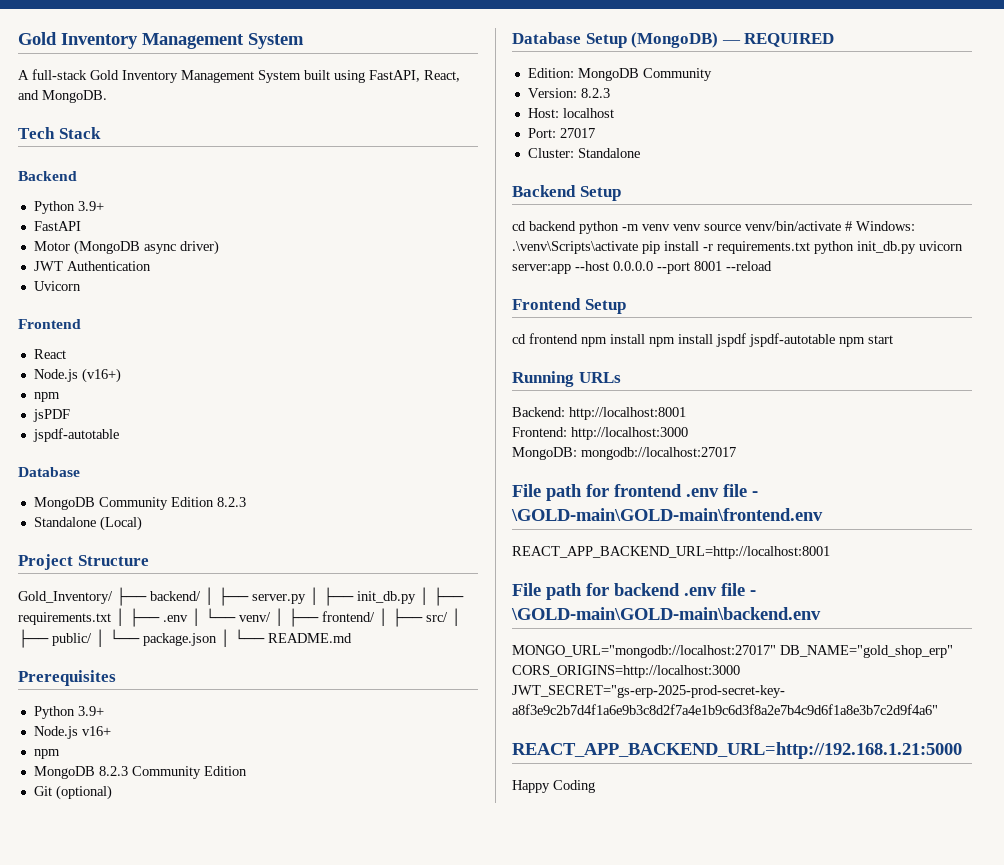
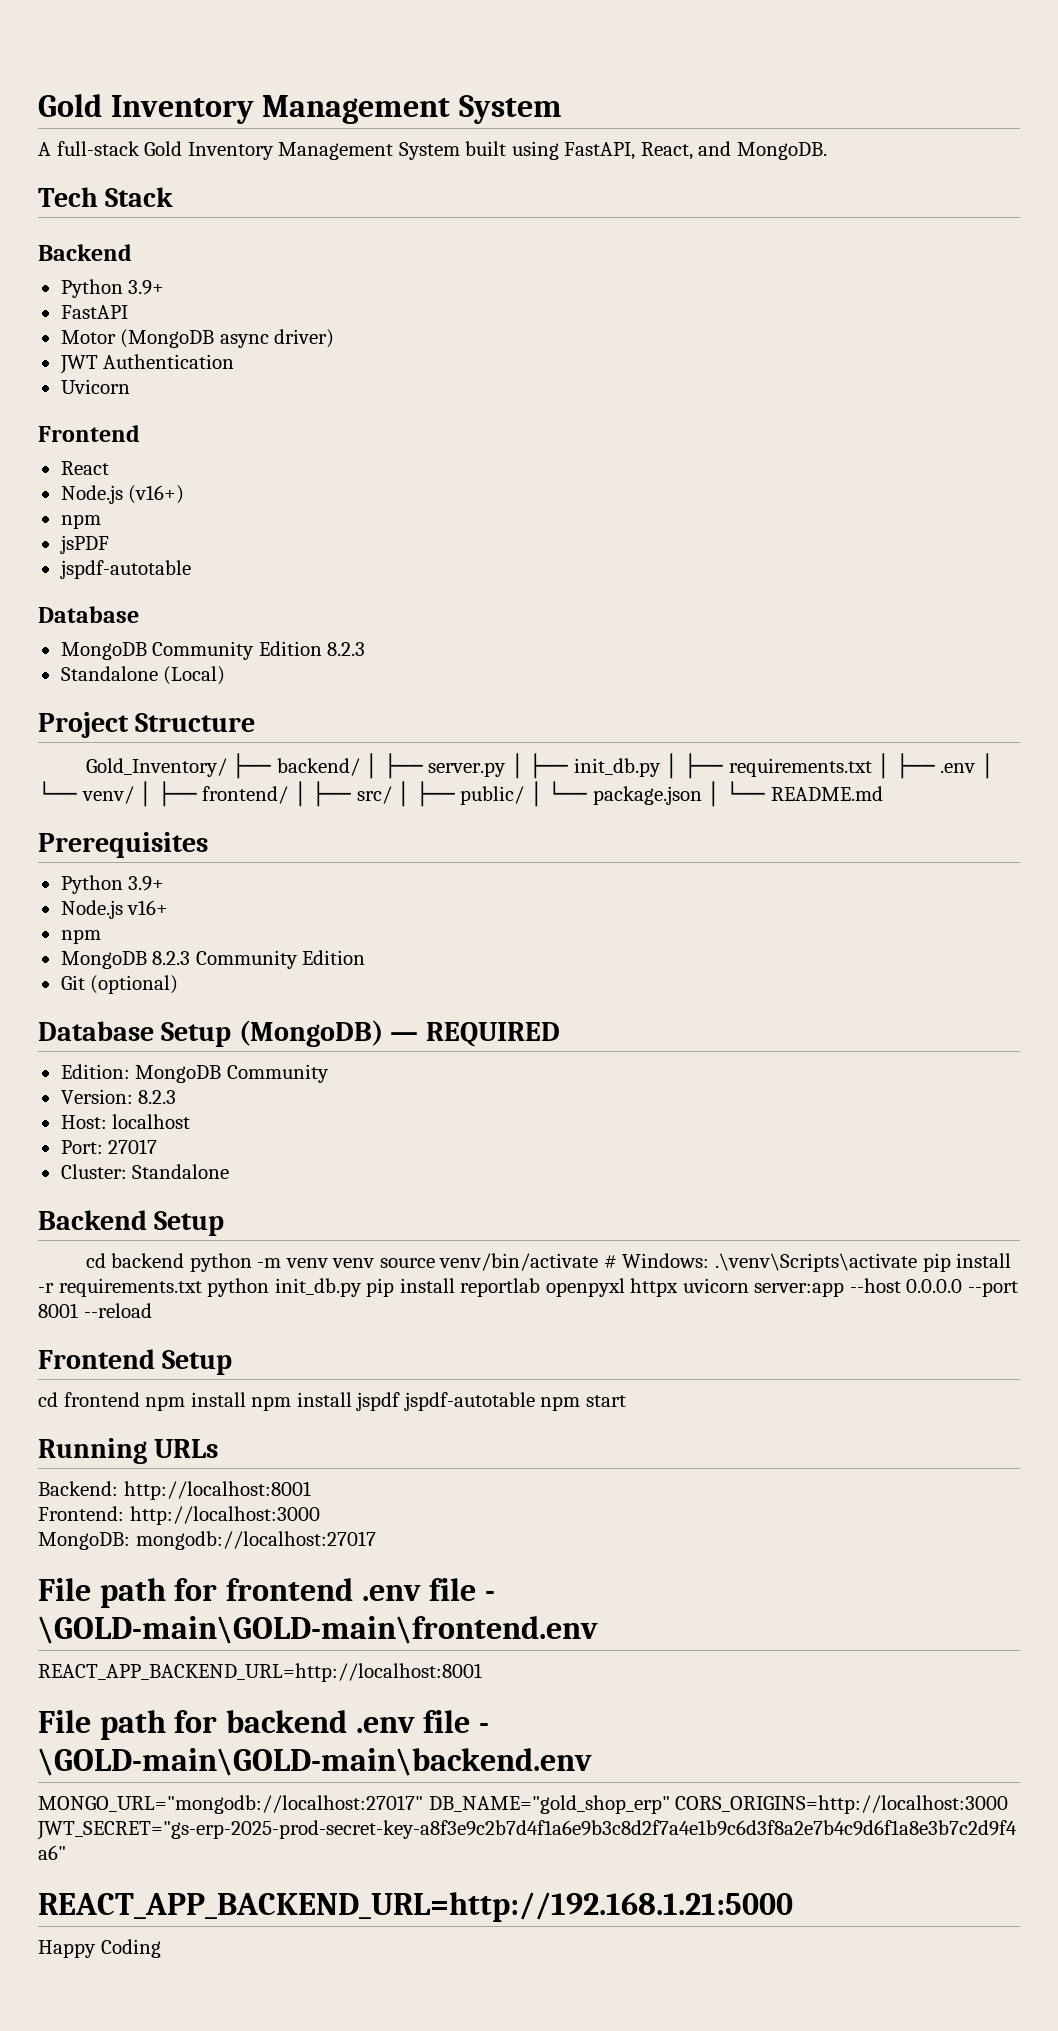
(916, 247) none -> [366,1278,679,1297] pip install reportlab openpyxl httpx

